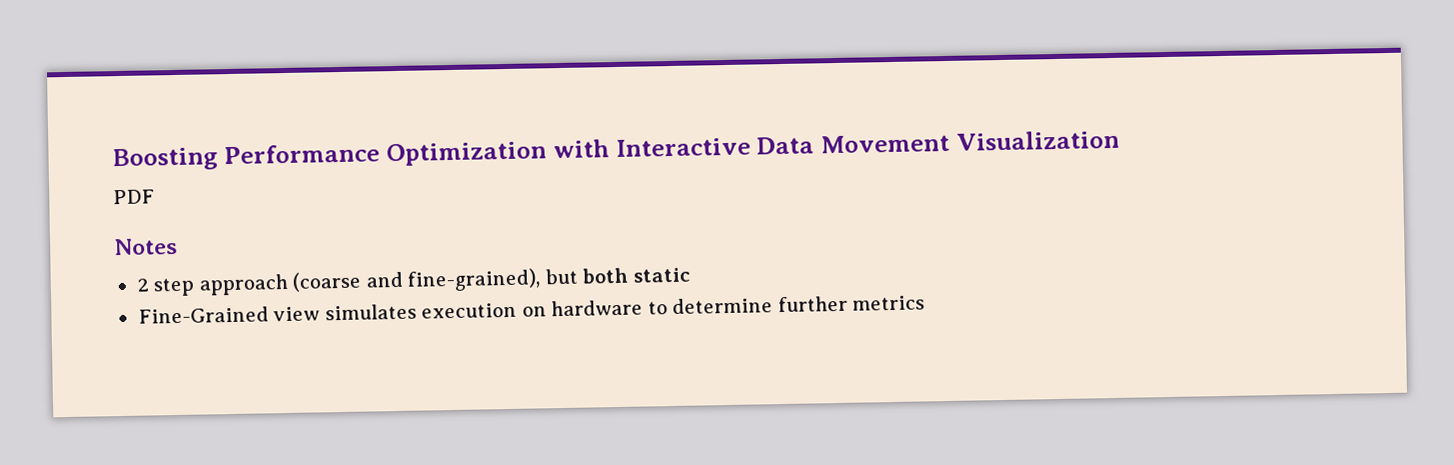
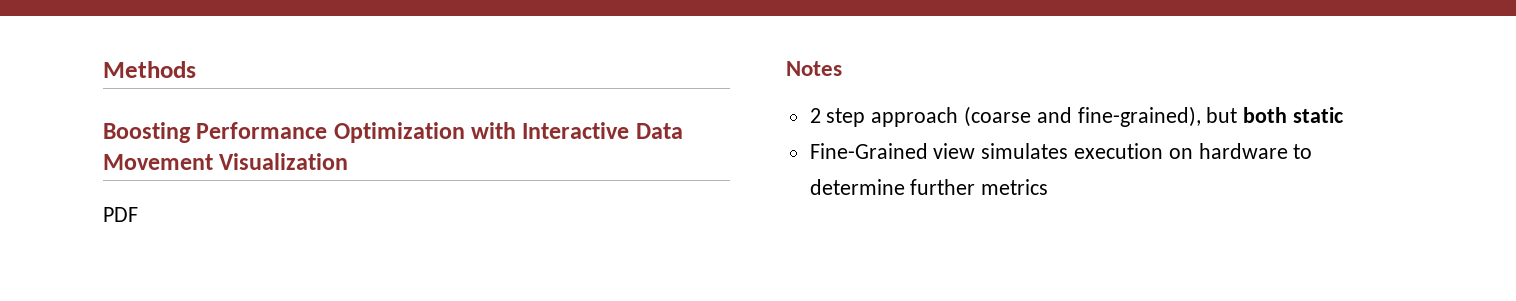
(112, 159) none -> [103,61,196,78] Methods //

